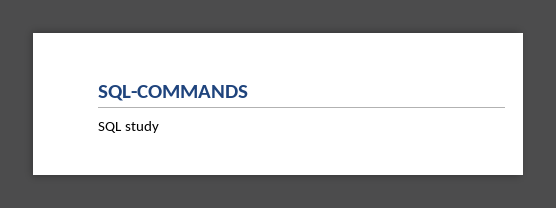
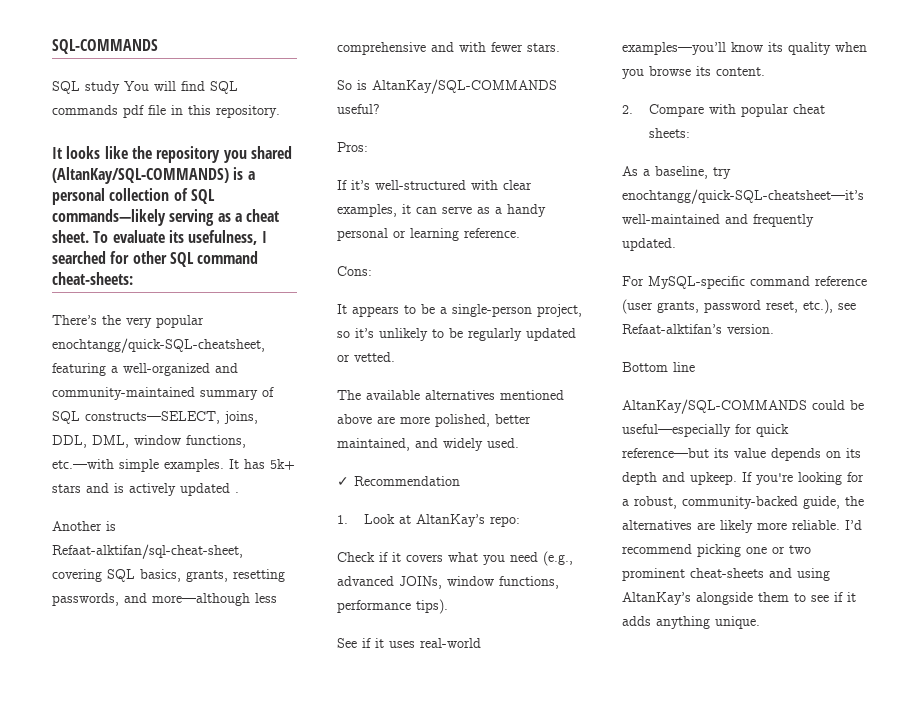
(159, 127) none -> [124,81,238,94] [52,105,280,118] [52,146,292,163] [52,167,255,184] [52,188,215,205] [52,209,280,226] [52,230,267,245] [52,251,259,267] [52,272,133,285] [52,315,204,328] [52,338,265,353] [52,363,238,376] [52,387,274,400] [52,411,258,424] [52,435,246,448] [52,459,295,472] [52,483,239,496] [52,521,116,531] [52,544,243,559] [52,569,285,582] [52,593,277,606] [337,42,560,55] [337,79,557,94] [337,104,380,114] [337,142,368,152] [337,180,532,190] [337,204,546,217] [337,228,520,241] [337,266,372,276] [337,304,582,317] [337,328,576,341] [337,352,395,362] [337,390,564,400] [337,414,531,427] [337,438,519,451] [337,476,460,486] [337,514,520,527] [337,551,573,566] [337,576,559,589] [337,599,448,614] [337,638,481,648] [622,42,867,55] [622,66,765,79] [622,104,825,117] [648,128,690,138] [622,166,731,179] [622,189,864,204] [622,214,814,227] [622,238,676,251] [622,276,867,289] [622,299,856,314] [622,324,774,334] [622,362,695,372] [622,399,864,414] [622,424,789,437] [622,448,861,461] [622,472,864,485] [622,496,864,509] [622,520,862,533] [622,544,811,557] [622,568,830,581] [622,592,856,605] [622,616,760,629] You will find SQL commands pdf file in this repository. // It looks like the repository you shared (AltanKay/SQL‑COMMANDS) is a personal collection of SQL commands—likely serving as a cheat sheet. To evaluate its usefulness, I searched for other SQL command cheat-sheets: // There’s the very popular enochtangg/quick‑SQL‑cheatsheet, featuring a well-organized and community-maintained summary of SQL constructs—SELECT, joins, DDL, DML, window functions, etc.—with simple examples. It has 5k+ stars and is actively updated . // Another is Refaat‑alktifan/sql‑cheat‑sheet, covering SQL basics, grants, resetting passwords, and more—although less comprehensive and with fewer stars. // So is AltanKay/SQL‑COMMANDS useful? // Pros: // If it’s well-structured with clear examples, it can serve as a handy personal or learning reference. // Cons: // It appears to be a single-person project, so it’s unlikely to be regularly updated or vetted. // The available alternatives mentioned above are more polished, better maintained, and widely used. // ✓ Recommendation // 1. Look at AltanKay’s repo: // Check if it covers what you need (e.g., advanced JOINs, window functions, performance tips). // See if it uses real-world examples—you’ll know its quality when you browse its content. // 2. Compare with popular cheat sheets: // As a baseline, try enochtangg/quick‑SQL‑cheatsheet—it’s well-maintained and frequently updated. // For MySQL-specific command reference (user grants, password reset, etc.), see Refaat‑alktifan’s version. // Bottom line // AltanKay/SQL‑COMMANDS could be useful—especially for quick reference—but its value depends on its depth and upkeep. If you're looking for a robust, community-backed guide, the alternatives are likely more reliable. I’d recommend picking one or two prominent cheat-sheets and using AltanKay’s alongside them to see if it adds anything unique.

